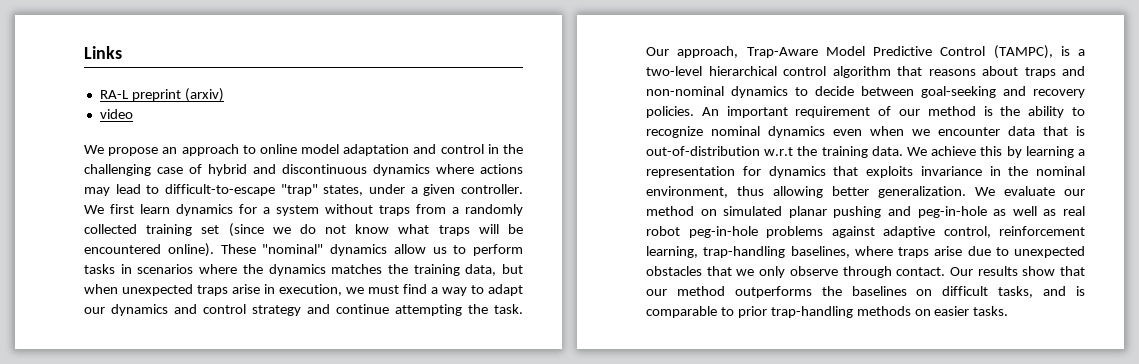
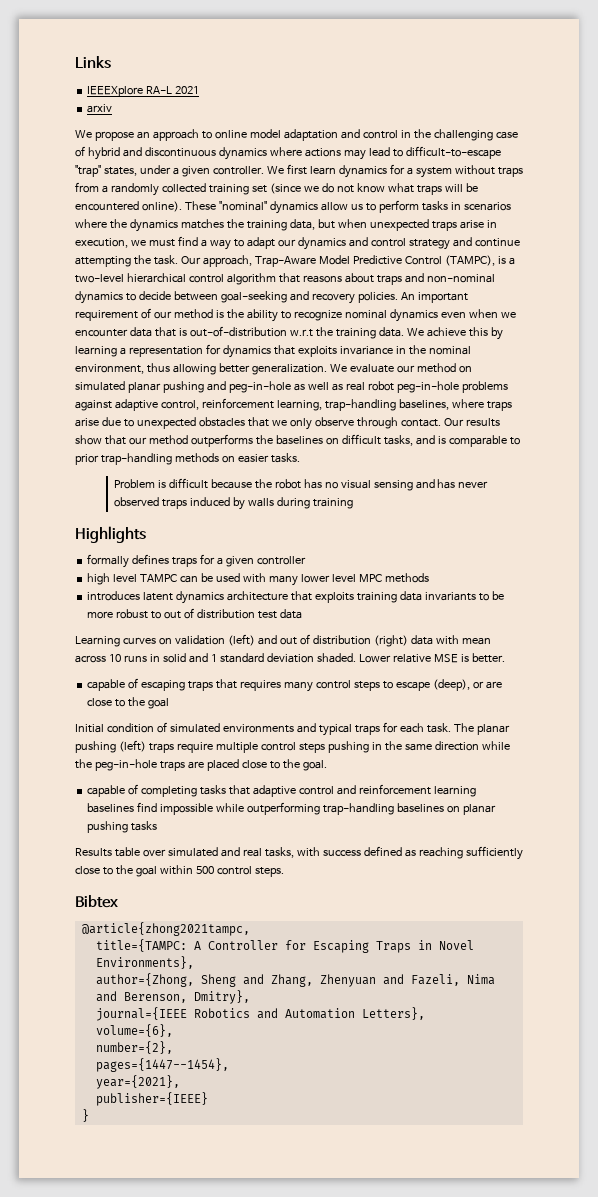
[99,88,224,102] [99,109,133,119] RA-L preprint (arxiv) // video -> [87,86,200,97] [87,104,113,113] IEEEXplore RA-L 2021 // arxiv
(1009, 311) none -> [113,478,489,491] [113,497,353,510] [75,526,146,543] [87,554,306,568] [87,573,429,586] [87,591,504,604] [87,608,302,619] [75,634,491,647] [75,653,505,663] [87,678,502,692] [87,697,170,709] [75,722,510,736] [75,740,510,753] [75,759,327,771] [87,784,476,797] [87,802,496,815] [87,821,158,833] [75,846,523,860] [75,865,284,877] [75,895,118,908] [81,922,250,936] [95,939,474,953] [95,956,194,969] [95,973,495,987] [95,990,250,1004] [95,1007,425,1021] [95,1024,173,1037] [95,1041,173,1054] [95,1058,229,1072] [95,1075,180,1089] [95,1092,208,1106] [81,1109,89,1122] // Problem is difficult because the robot has no visual sensing and has never observed traps induced by walls during training // Highlights // formally defines traps for a given controller // high level TAMPC can be used with many lower level MPC methods // introduces latent dynamics architecture that exploits training data invariants to be more robust to out of distribution test data // Learning curves on validation (left) and out of distribution (right) data with mean across 10 runs in solid and 1 standard deviation shaded. Lower relative MSE is better. // capable of escaping traps that requires many control steps to escape (deep), or are close to the goal // Initial condition of simulated environments and typical traps for each task. The planar pushing (left) traps require multiple control steps pushing in the same direction while the peg-in-hole traps are placed close to the goal. // capable of completing tasks that adaptive control and reinforcement learning baselines find impossible while outperforming trap-handling baselines on planar pushing tasks // Results table over simulated and real tasks, with success defined as reaching sufficiently close to the goal within 500 control steps. // Bibtex // @article{zhong2021tampc, // title={TAMPC: A Controller for Escaping Traps in Novel Environments}, // author={Zhong, Sheng and Zhang, Zhenyuan and Fazeli, Nima and Berenson, Dmitry}, // journal={IEEE Robotics and Automation Letters}, // volume={6}, // number={2}, // pages={1447--1454}, // year={2021}, // publisher={IEEE} // }

